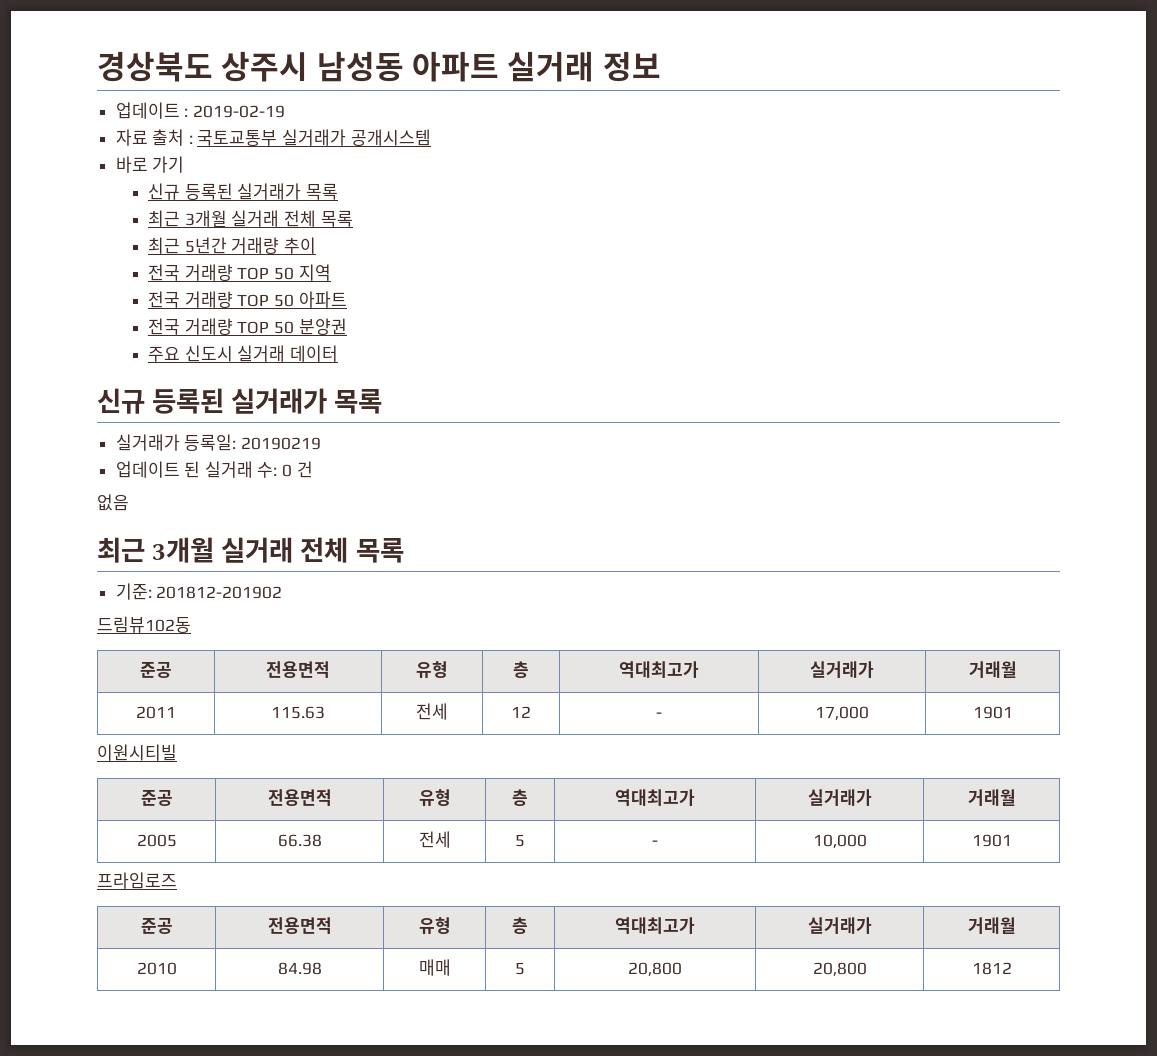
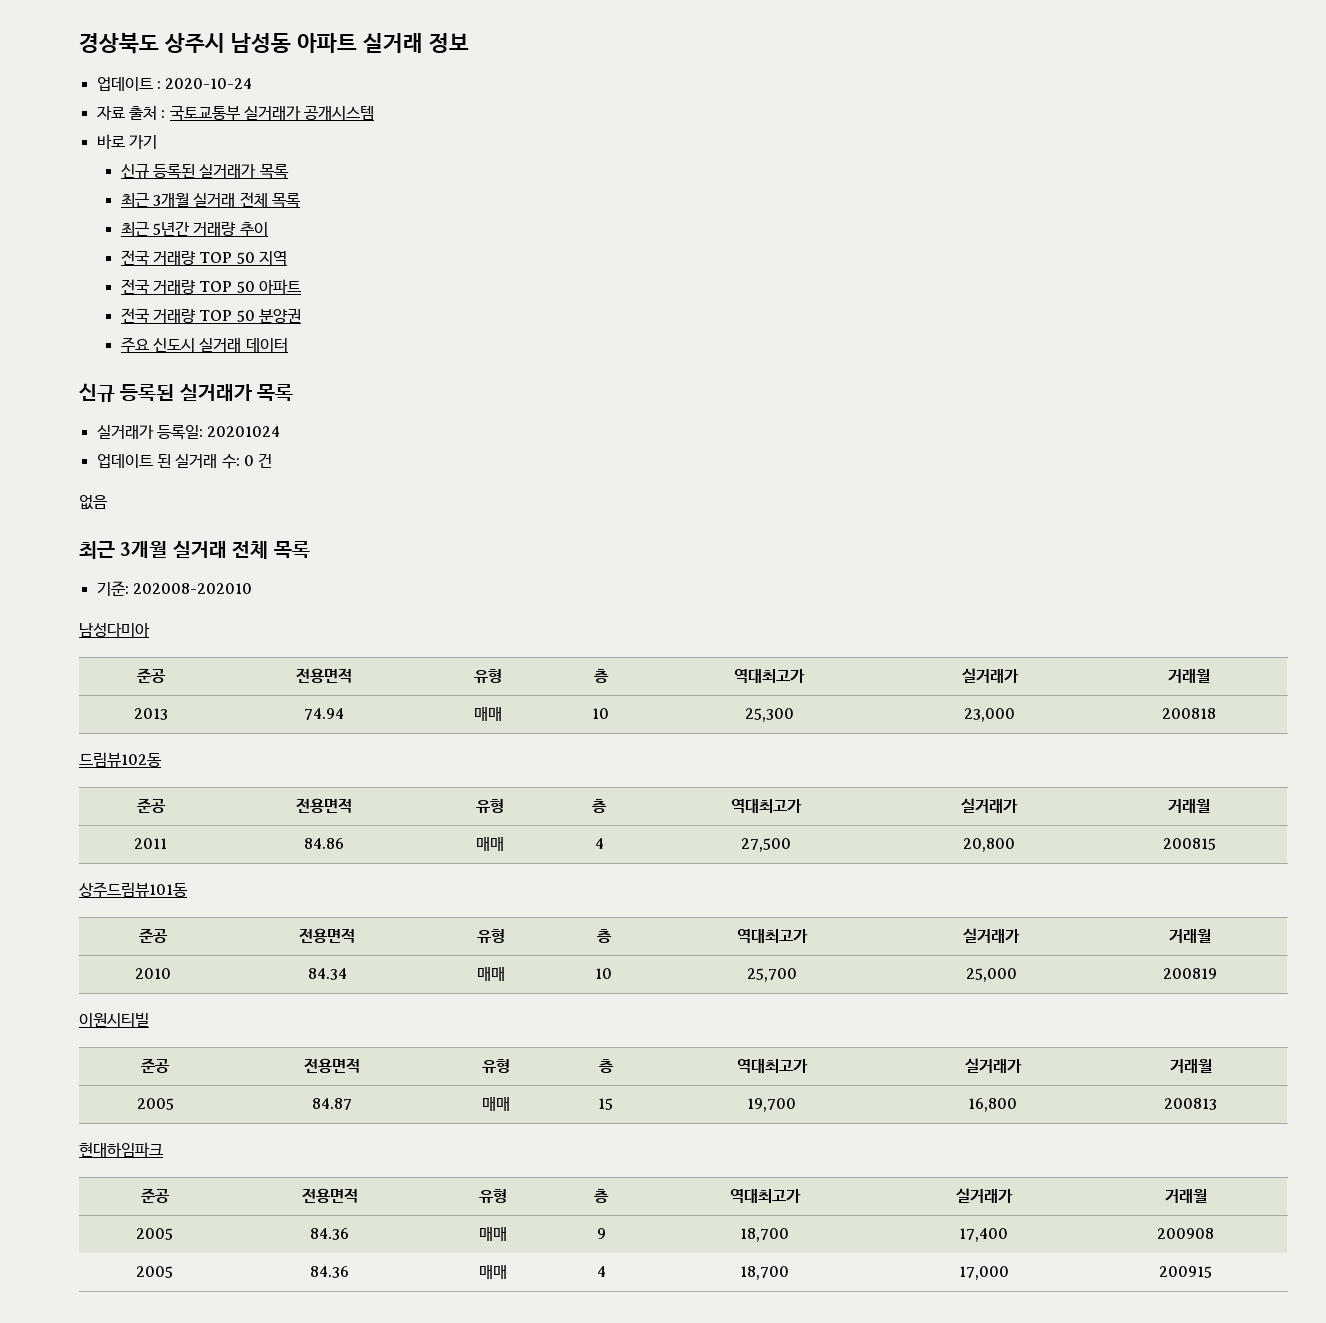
[192,105,285,118] 2019-02-19 -> [165,78,253,89] 2020-10-24
[240,437,321,450] 20190219 -> [207,426,281,437] 20201024
[156,586,283,599] 201812-201902 -> [132,583,252,594] [79,622,150,637] [137,668,166,683] [295,668,352,683] [474,669,502,683] [593,669,609,683] [734,669,806,683] [961,668,1019,683] [1168,669,1210,683] [134,708,168,720] [303,708,344,720] [474,707,502,721] [592,708,609,719] [744,708,794,722] [964,708,1016,722] [1162,708,1216,719] 202008-202010 // 남성다미아 // 준공 | 전용면적 | 유형 | 층 | 역대최고가 | 실거래가 | 거래월 // 2013 | 74.94 | 매매 | 10 | 25,300 | 23,000 | 200818
[271,706,325,719] [416,703,448,720] [511,706,531,718] [656,712,662,718] [815,706,869,720] [972,706,1013,719] 115.63 | 전세 | 12 | - | 17,000 | 1901 -> [303,838,344,849] [475,837,504,851] [594,838,604,849] [740,838,791,852] [962,838,1015,852] [1162,838,1216,850] [79,882,188,898] [139,928,168,943] [299,928,355,943] [477,929,505,943] [596,929,612,943] [736,929,808,943] [963,928,1021,943] [1168,929,1211,943] [135,968,171,979] [307,968,347,980] [477,967,505,981] [595,968,612,979] [746,968,797,982] [965,968,1017,982] [1162,968,1217,979] 84.86 | 매매 | 4 | 27,500 | 20,800 | 200815 // 상주드림뷰101동 // 준공 | 전용면적 | 유형 | 층 | 역대최고가 | 실거래가 | 거래월 // 2010 | 84.34 | 매매 | 10 | 25,700 | 25,000 | 200819
[277,834,322,847] [418,831,451,848] [515,834,525,847] [652,840,658,846] [812,834,867,848] [971,834,1012,847] [97,872,177,889] [140,918,173,934] [267,917,332,934] [418,917,451,934] [512,917,528,934] [615,917,695,934] [807,917,872,934] [967,917,1016,934] [136,962,177,975] [277,962,322,975] [418,959,451,976] [515,962,525,975] [628,962,682,976] [812,962,867,976] [971,962,1012,975] 66.38 | 전세 | 5 | - | 10,000 | 1901 // 프라임로즈 // 준공 | 전용면적 | 유형 | 층 | 역대최고가 | 실거래가 | 거래월 // 2010 | 84.98 | 매매 | 5 | 20,800 | 20,800 | 1812 -> [311,1098,352,1110] [482,1097,510,1111] [598,1098,613,1110] [747,1098,797,1112] [968,1098,1018,1112] [1164,1098,1217,1110] [79,1142,163,1158] [140,1188,170,1203] [301,1188,358,1203] [479,1189,507,1203] [594,1189,609,1203] [729,1189,801,1203] [955,1188,1013,1203] [1164,1189,1207,1203] [136,1228,173,1240] [310,1228,349,1240] [479,1227,507,1241] [596,1228,606,1239] [740,1228,790,1242] [959,1228,1009,1242] [1157,1228,1214,1239] [136,1266,173,1278] [310,1266,349,1278] [479,1265,507,1279] [596,1266,606,1277] [740,1266,790,1280] [958,1266,1009,1280] [1159,1266,1212,1278] 84.87 | 매매 | 15 | 19,700 | 16,800 | 200813 // 현대하임파크 // 준공 | 전용면적 | 유형 | 층 | 역대최고가 | 실거래가 | 거래월 // 2005 | 84.36 | 매매 | 9 | 18,700 | 17,400 | 200908 // 2005 | 84.36 | 매매 | 4 | 18,700 | 17,000 | 200915

